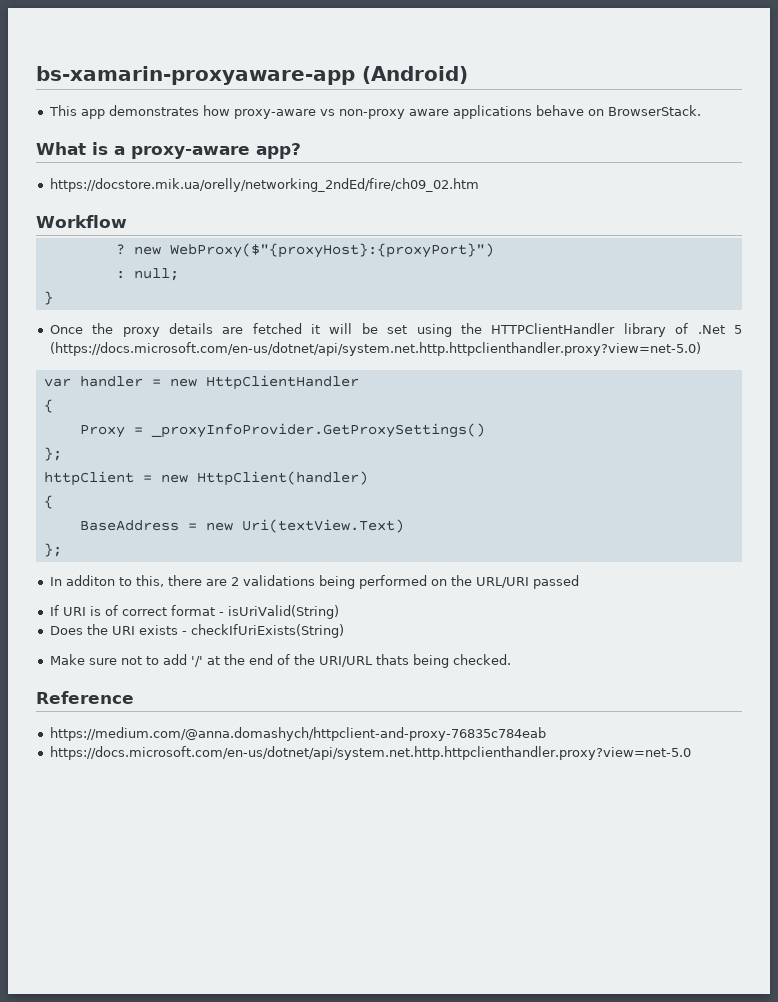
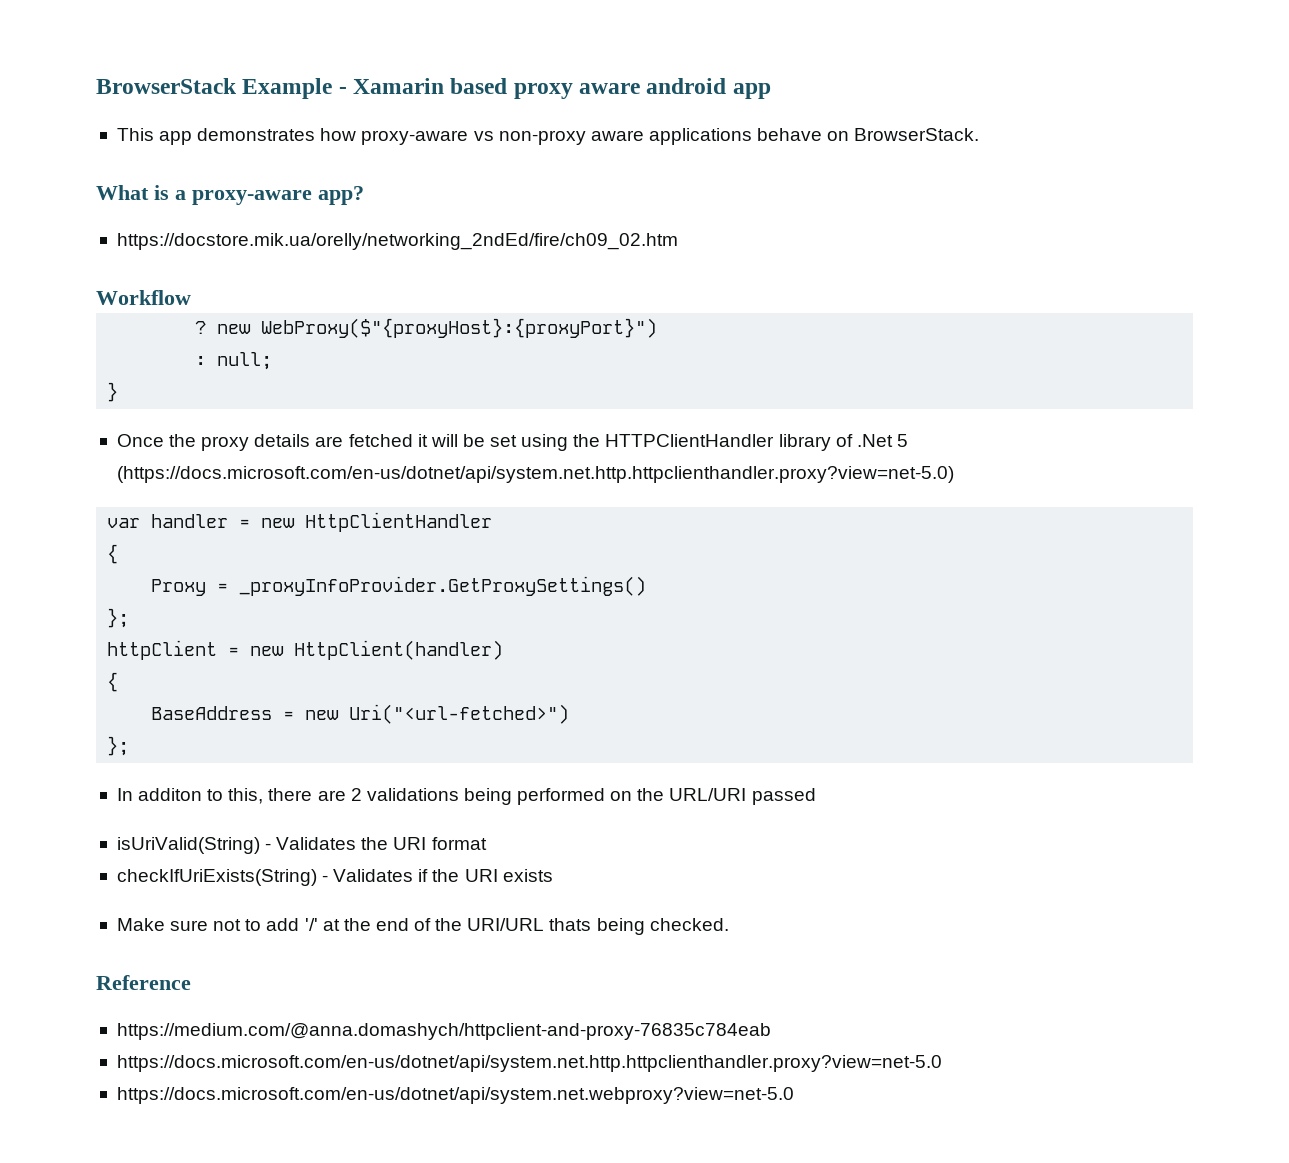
[36,66,468,85] bs-xamarin-proxyaware-app (Android) -> [96,78,771,99] BrowserStack Example - Xamarin based proxy aware android app
[241,519,404,533] Uri(textView.Text) -> [349,704,570,724] Uri("<url-fetched>")
[49,605,339,619] [49,626,83,635] If URI is of correct format - isUriValid(String) // Does -> [116,837,487,854] [116,869,429,886] isUriValid(String) - Validates the URI format // checkIfUriExists(String) - Validates if
[181,624,344,638] - checkIfUriExists(String) -> (553, 875) none
(691, 753) none -> [116,1087,794,1104] // https://docs.microsoft.com/en-us/dotnet/api/system.net.webproxy?view=net-5.0

